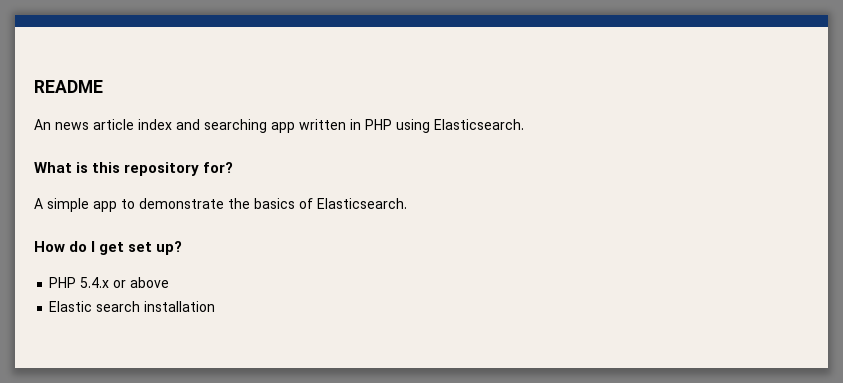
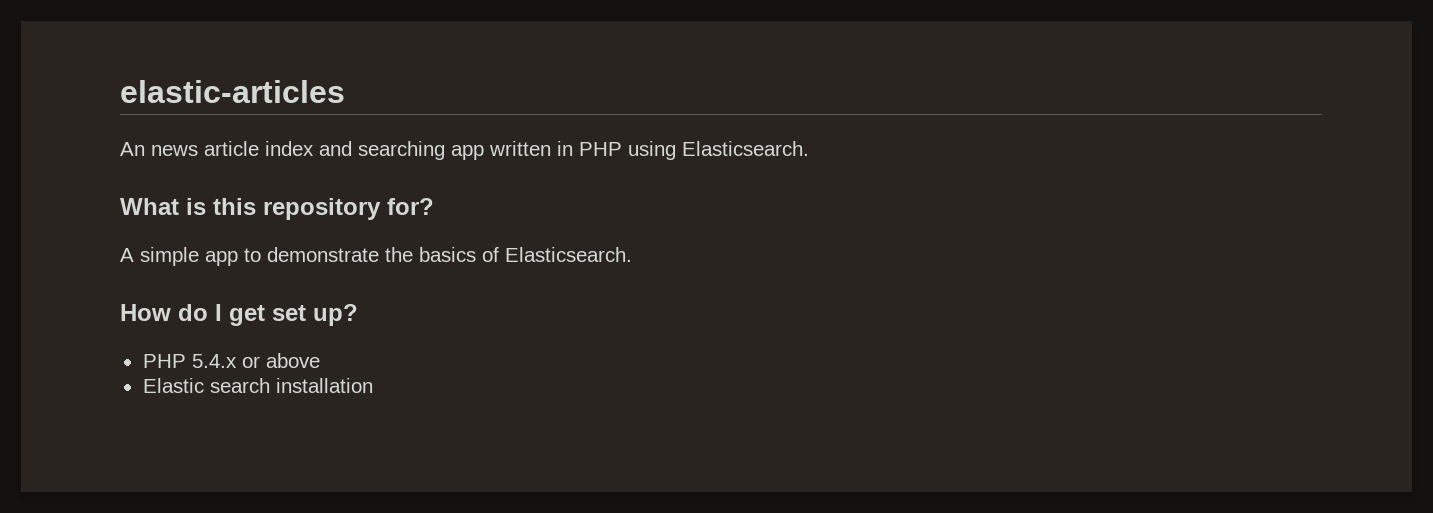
[34,80,103,93] README -> [120,80,345,103] elastic-articles

